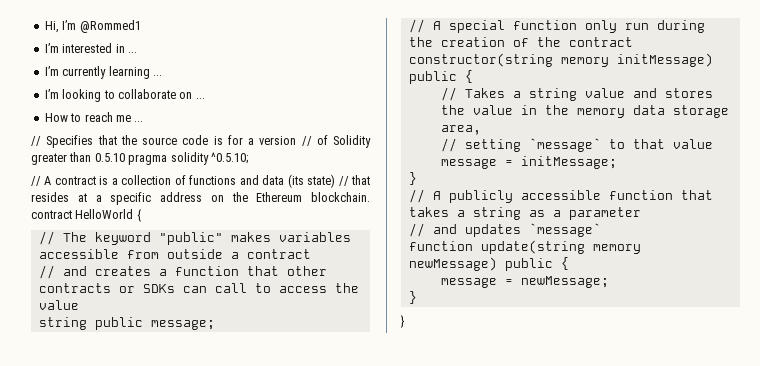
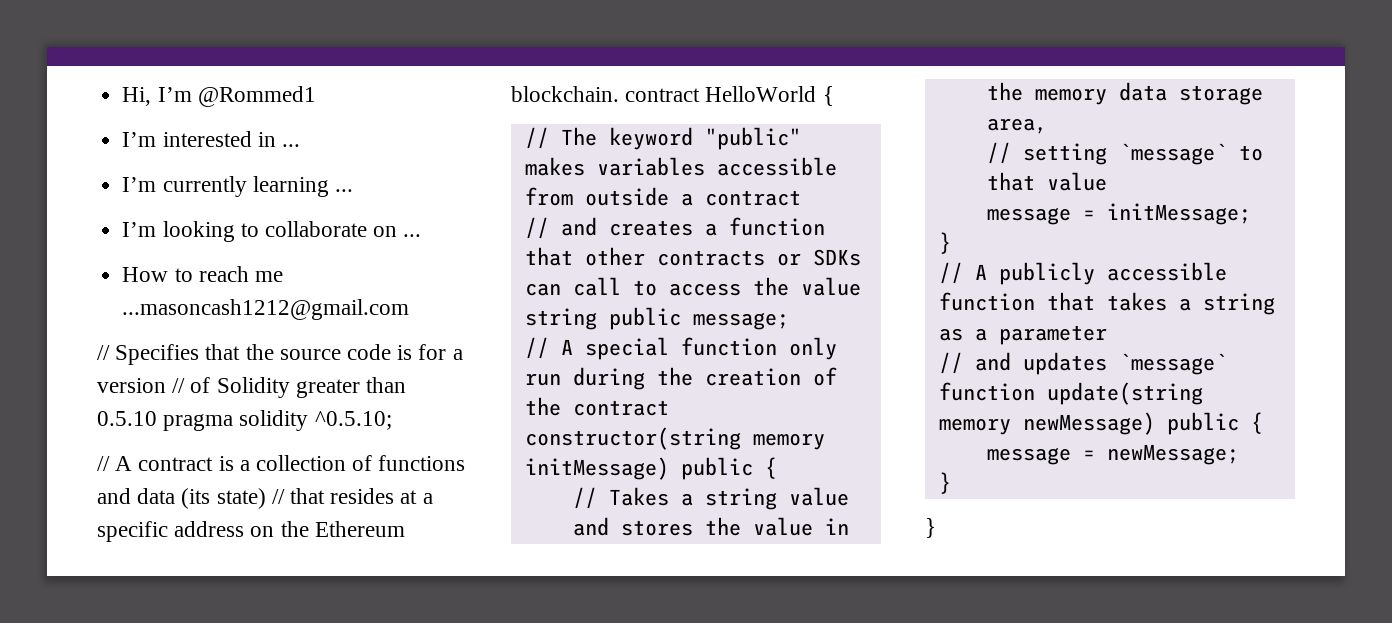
[134,121,144,122] ... -> [122,299,410,320] ...masoncash1212@gmail.com

